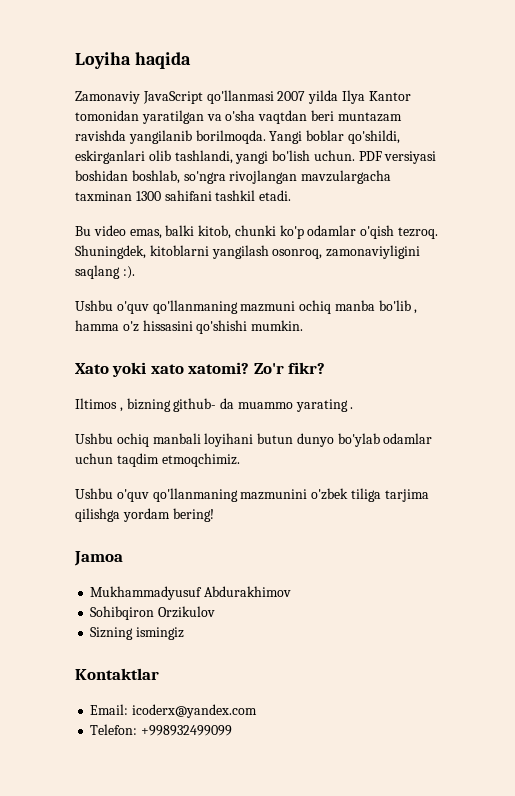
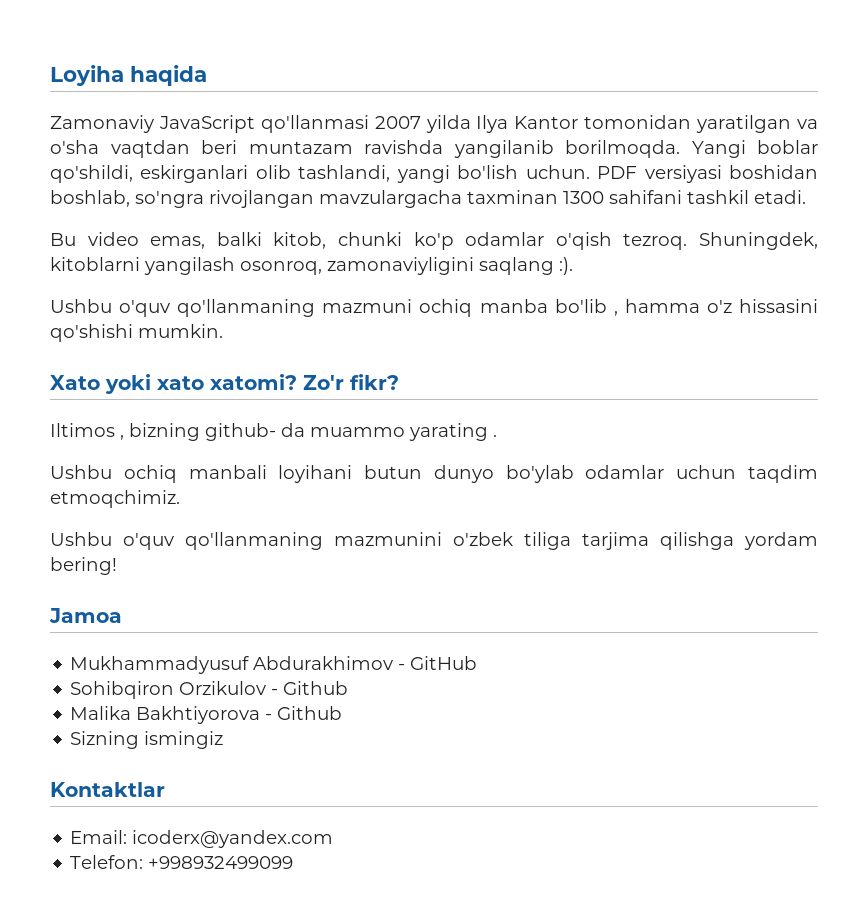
(292, 591) none -> [398,656,478,670] - GitHub
(216, 612) none -> [271,681,349,695] [70,706,343,724] - Github // Malika Bakhtiyorova - Github

